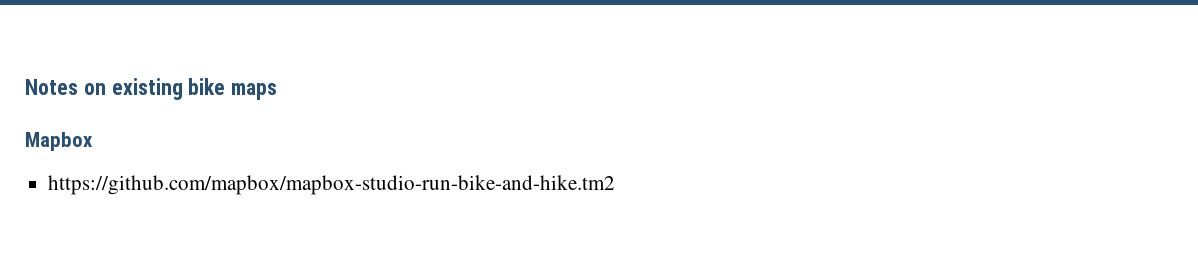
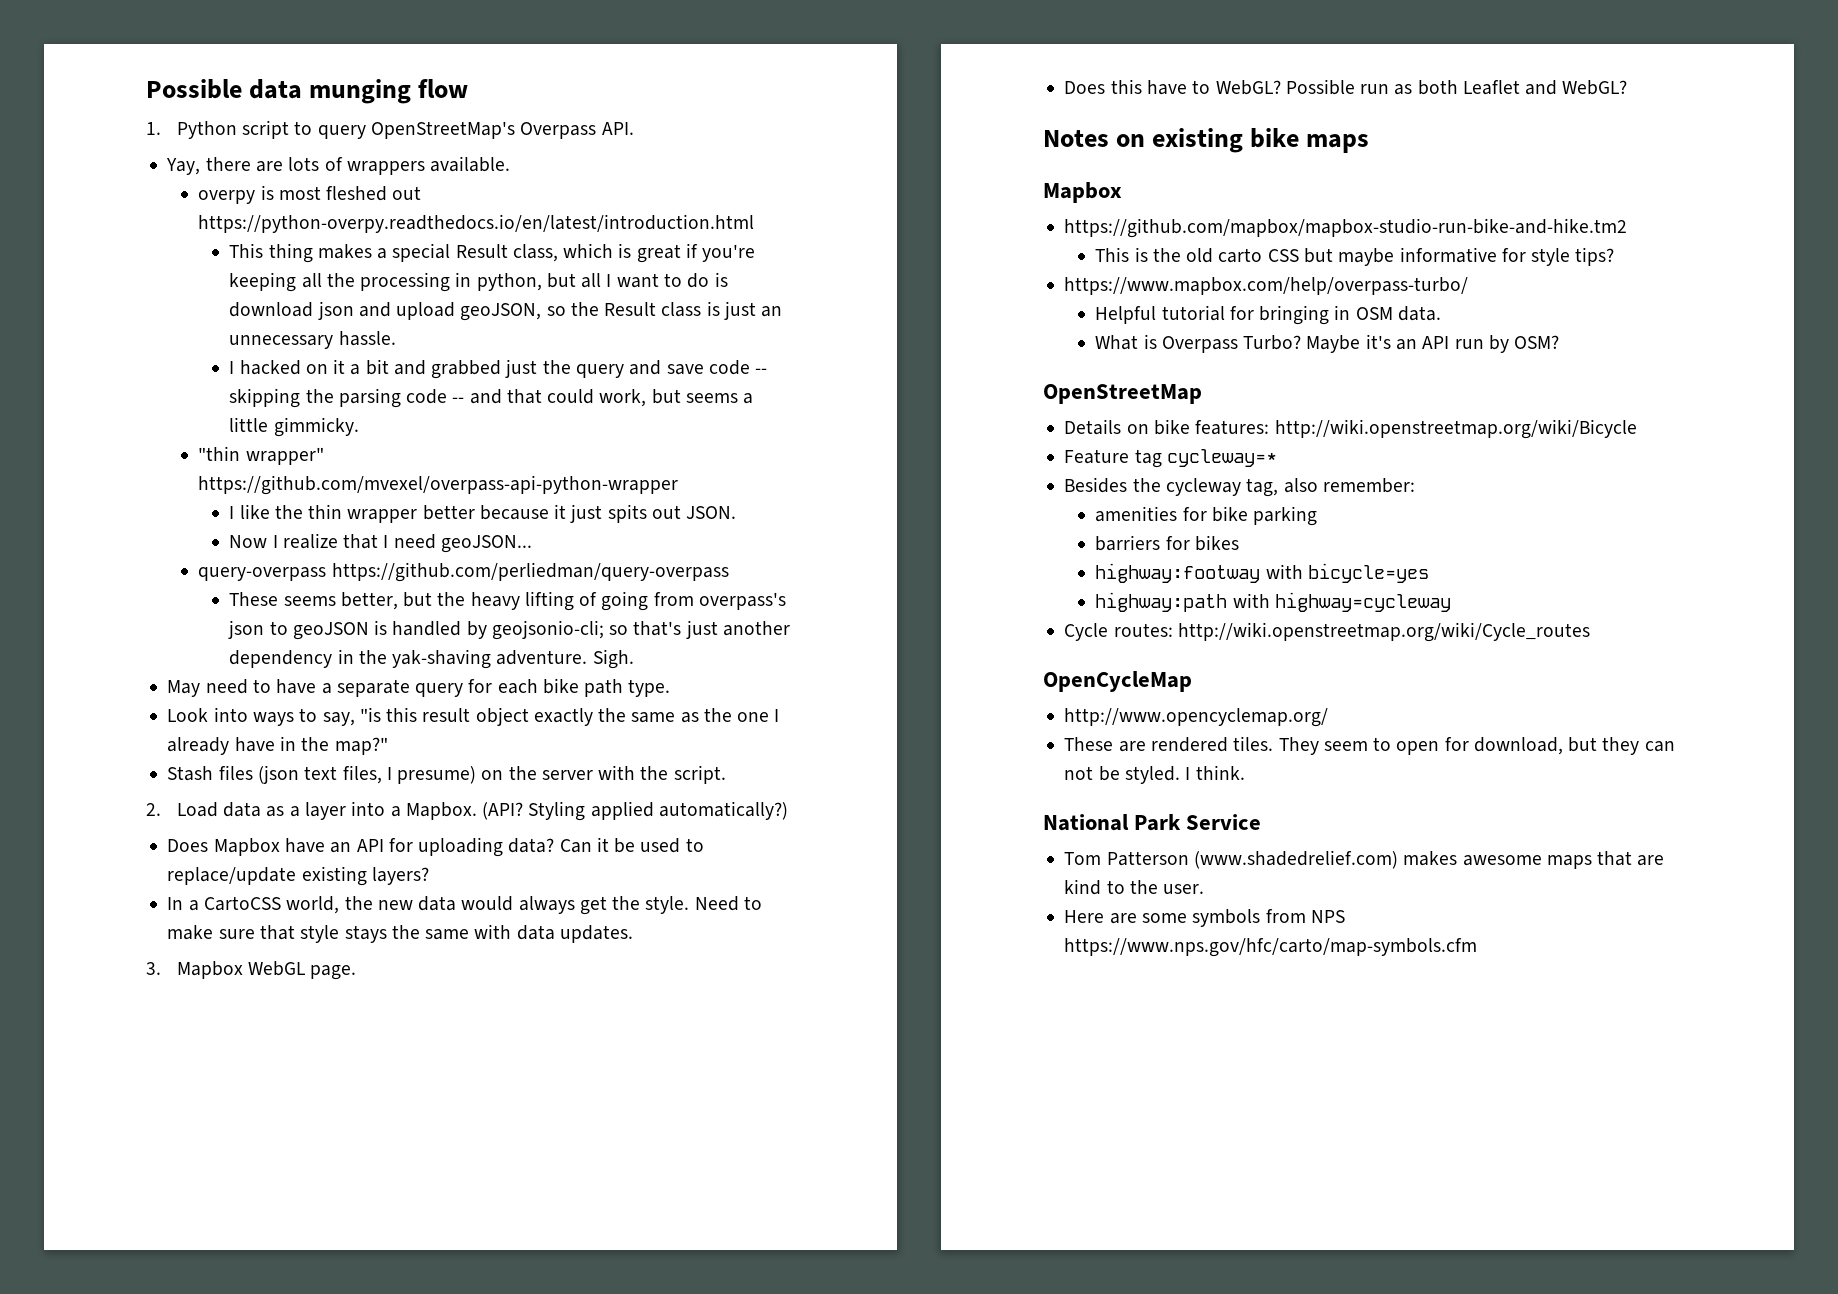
(25, 87) none -> [146,79,469,104] [146,120,634,139] [166,156,511,175] [198,185,422,204] [198,214,755,233] [229,243,756,263] [229,272,728,292] [229,301,783,321] [229,331,396,349] [229,359,768,379] [229,388,754,408] [229,417,359,437] [198,446,324,465] [198,475,679,495] [229,504,737,523] [229,533,532,553] [198,562,729,582] [229,591,786,611] [228,620,790,640] [229,649,634,669] [167,678,671,697] [167,707,780,726] [167,736,388,755] [167,765,726,784] [146,801,788,821] [167,837,704,857] [167,866,429,886] [167,896,762,915] [167,924,633,943] [146,961,357,980] [1064,79,1628,95] Possible data munging flow // 1. Python script to query OpenStreetMap's Overpass API. // Yay, there are lots of wrappers available. // overpy is most fleshed out https://python-overpy.readthedocs.io/en/latest/introduction.html // This thing makes a special Result class, which is great if you're keeping all the processing in python, but all I want to do is download json and upload geoJSON, so the Result class is just an unnecessary hassle. // I hacked on it a bit and grabbed just the query and save code -- skipping the parsing code -- and that could work, but seems a little gimmicky. // "thin wrapper" https://github.com/mvexel/overpass-api-python-wrapper // I like the thin wrapper better because it just spits out JSON. // Now I realize that I need geoJSON... // query-overpass https://github.com/perliedman/query-overpass // These seems better, but the heavy lifting of going from overpass's json to geoJSON is handled by geojsonio-cli; so that's just another dependency in the yak-shaving adventure. Sigh. // May need to have a separate query for each bike path type. // Look into ways to say, "is this result object exactly the same as the one I already have in the map?" // Stash files (json text files, I presume) on the server with the script. // 2. Load data as a layer into a Mapbox. (API? Styling applied automatically?) // Does Mapbox have an API for uploading data? Can it be used to replace/update existing layers? // In a CartoCSS world, the new data would always get the style. Need to make sure that style stays the same with data updates. // 3. Mapbox WebGL page. // Does this have to WebGL? Possible run as both Leaflet and WebGL? //
(616, 185) none -> [1095,247,1615,266] [1064,277,1469,295] [1095,305,1441,325] [1095,334,1560,353] [1043,384,1202,404] [1064,419,1637,439] [1064,449,1277,468] [1064,477,1415,497] [1095,506,1318,526] [1095,535,1239,551] [1095,563,1429,583] [1095,592,1451,612] [1064,622,1590,642] [1043,671,1192,692] [1064,708,1329,727] [1064,736,1675,755] [1064,765,1245,784] [1043,814,1262,831] [1064,850,1665,869] [1064,879,1205,895] [1064,909,1345,927] [1064,938,1478,957] // This is the old carto CSS but maybe informative for style tips? // https://www.mapbox.com/help/overpass-turbo/ // Helpful tutorial for bringing in OSM data. // What is Overpass Turbo? Maybe it's an API run by OSM? // OpenStreetMap // Details on bike features: http://wiki.openstreetmap.org/wiki/Bicycle // Feature tag cycleway=* // Besides the cycleway tag, also remember: // amenities for bike parking // barriers for bikes // highway:footway with bicycle=yes // highway:path with highway=cycleway // Cycle routes: http://wiki.openstreetmap.org/wiki/Cycle_routes // OpenCycleMap // http://www.opencyclemap.org/ // These are rendered tiles. They seem to open for download, but they can not be styled. I think. // National Park Service // Tom Patterson (www.shadedrelief.com) makes awesome maps that are kind to the user. // Here are some symbols from NPS https://www.nps.gov/hfc/carto/map-symbols.cfm

